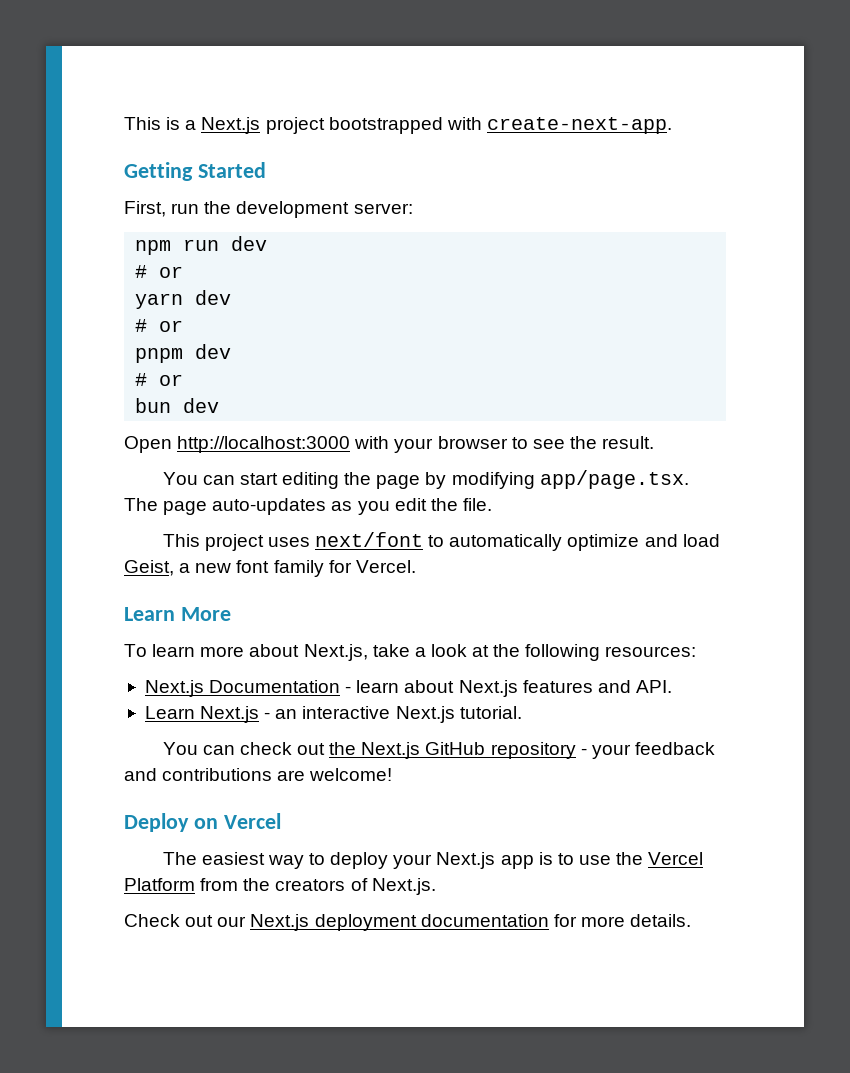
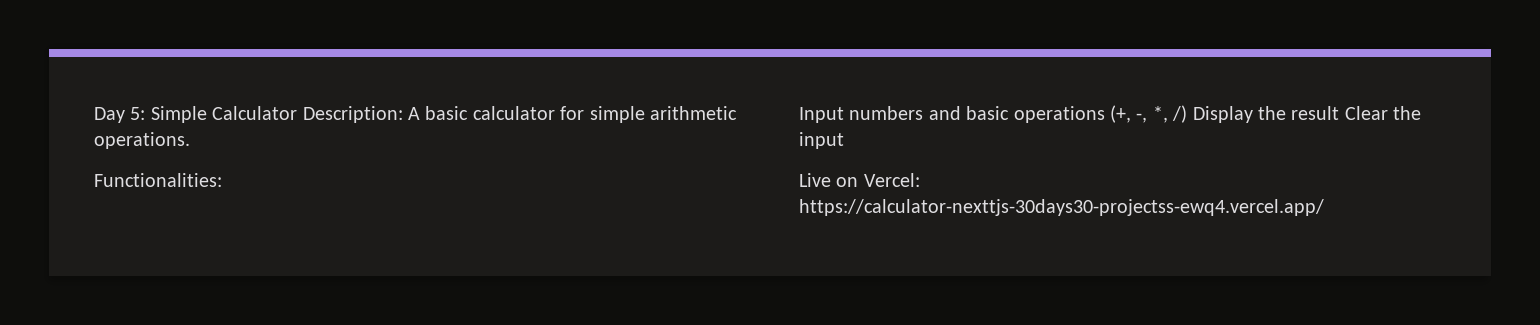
[124,117,672,134] [124,162,266,181] [124,201,413,218] [135,236,268,255] [135,265,184,278] [135,290,232,309] [135,319,184,332] [135,344,232,363] [135,373,184,386] [135,398,220,413] [124,436,655,453] [162,470,689,489] [124,498,492,515] [162,532,720,551] [124,560,416,577] [124,607,231,621] [124,644,697,661] [144,680,672,697] [144,706,522,723] [162,742,715,759] [124,768,393,781] [124,813,281,832] [162,852,704,869] [124,878,436,895] [124,914,692,931] This is a Next.js project bootstrapped with create-next-app. // Getting Started // First, run the development server: // npm run dev // # or // yarn dev // # or // pnpm dev // # or // bun dev // Open http://localhost:3000 with your browser to see the result. // You can start editing the page by modifying app/page.tsx. The page auto-updates as you edit the file. // This project uses next/font to automatically optimize and load Geist, a new font family for Vercel. // Learn More // To learn more about Next.js, take a look at the following resources: // Next.js Documentation - learn about Next.js features and API. // Learn Next.js - an interactive Next.js tutorial. // You can check out the Next.js GitHub repository - your feedback and contributions are welcome! // Deploy on Vercel // The easiest way to deploy your Next.js app is to use the Vercel Platform from the creators of Next.js. // Check out our Next.js deployment documentation for more details. -> [94,106,737,123] [94,132,190,149] [94,173,222,187] [799,105,1422,123] [799,132,844,149] [799,173,920,187] [799,199,1324,216] Day 5: Simple Calculator Description: A basic calculator for simple arithmetic operations. // Functionalities: // Input numbers and basic operations (+, -, *, /) Display the result Clear the input // Live on Vercel: https://calculator-nexttjs-30days30-projectss-ewq4.vercel.app/

